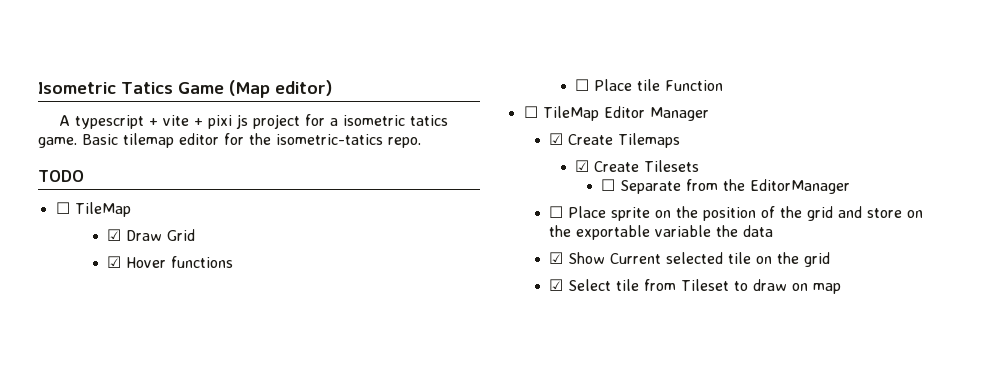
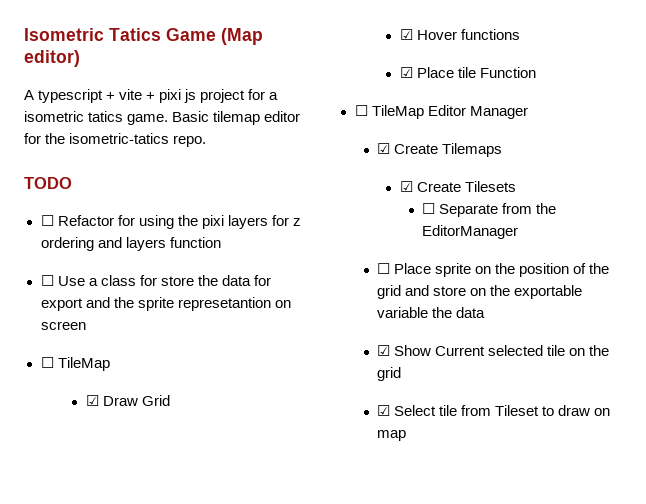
(84, 176) none -> [40,215,301,229] [40,237,221,251] [40,275,271,286] [40,297,291,311] [40,321,86,330] // ☐ Refactor for using the pixi layers for z ordering and layers function // ☐ Use a class for store the data for export and the sprite represetantion on screen
[575,79,590,91] ☐ -> [399,67,413,78] ☑

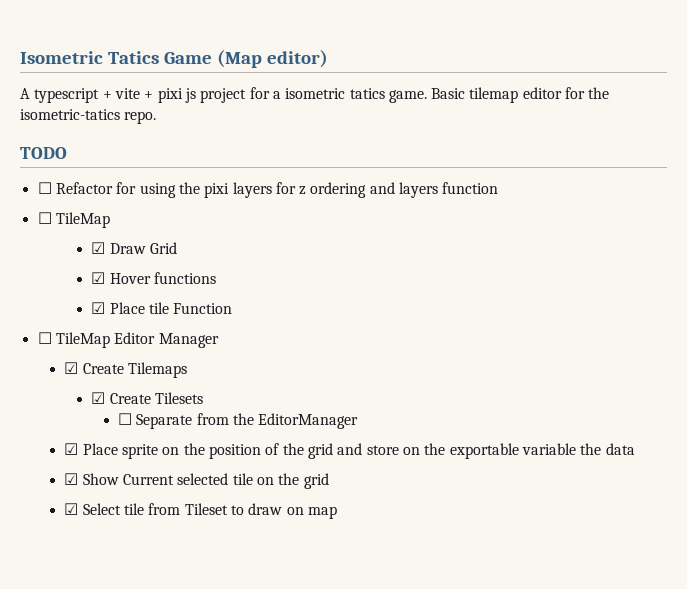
[40,275,271,286] [40,297,291,311] [40,321,86,330] // ☐ Use a class for store the data for export and the sprite represetantion on screen -> (499, 188) none
[377,263,391,274] ☐ -> [64,443,79,455] ☑

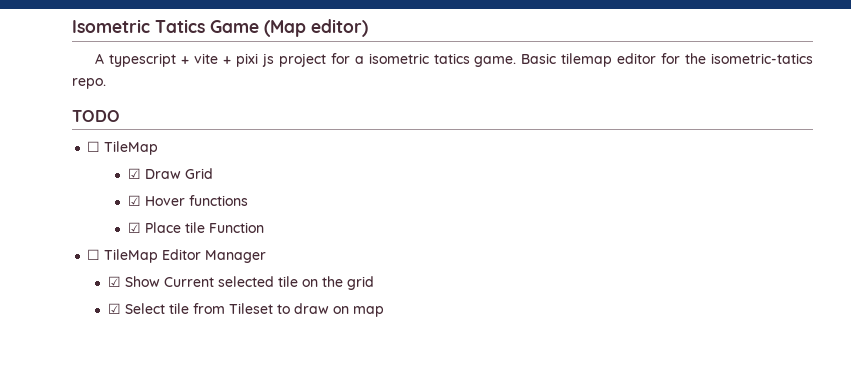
[37,182,499,198] // ☐ Refactor for using the pixi layers for z ordering and layers function -> (120, 116) none
[64,362,188,378] [91,392,203,404] [117,413,359,429] [64,443,635,459] // ☑ Create Tilemaps // ☑ Create Tilesets // ☐ Separate from the EditorManager // ☑ Place sprite on the position of the grid and store on the exportable variable the data -> (267, 256) none

